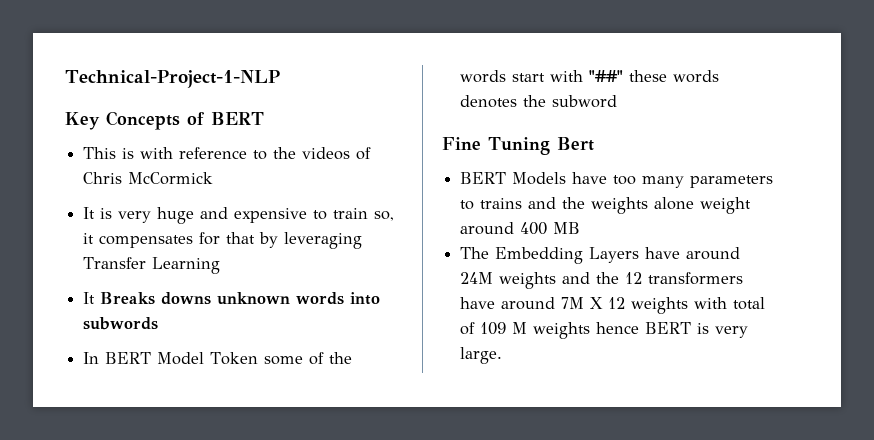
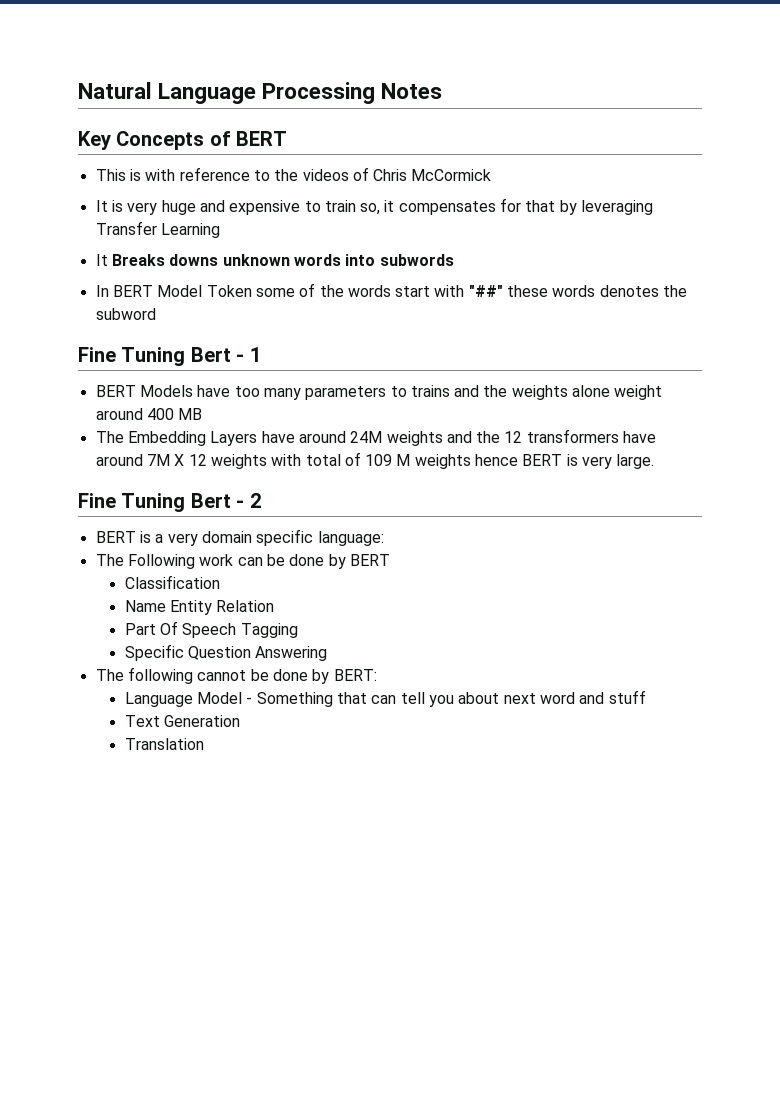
[65,70,280,88] Technical-Project-1-NLP -> [78,82,443,104] Natural Language Processing Notes
(594, 144) none -> [236,347,261,362] - 1
(503, 355) none -> [78,493,261,512] [95,529,384,546] [95,554,390,569] [124,575,220,589] [124,600,275,615] [124,621,298,638] [124,644,328,661] [95,667,377,684] [124,690,646,707] [124,715,241,727] [124,738,204,750] // Fine Tuning Bert - 2 // BERT is a very domain specific language: // The Following work can be done by BERT // Classification // Name Entity Relation // Part Of Speech Tagging // Specific Question Answering // The following cannot be done by BERT: // Language Model - Something that can tell you about next word and stuff // Text Generation // Translation

